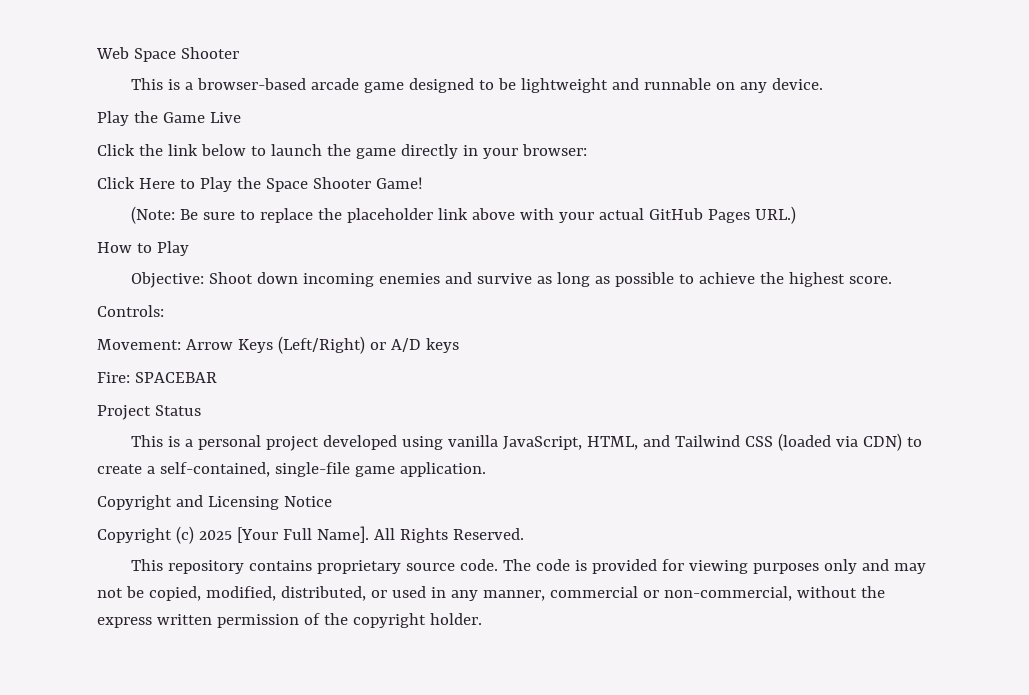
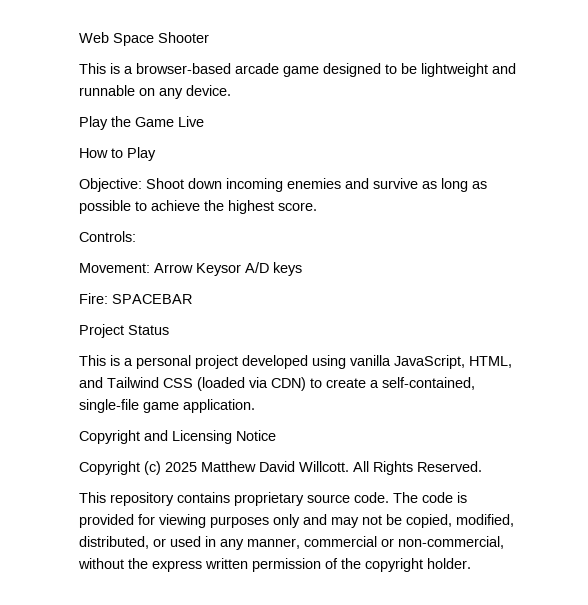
[97,144,587,159] [97,177,423,192] [130,206,796,224] // Click the link below to launch the game directly in your browser: // Click Here to Play the Space Shooter Game! // (Note: Be sure to replace the placeholder link above with your actual GitHub Pages URL.) -> (204, 121) none
[237,336,386,354] Keys (Left/Right) or -> [196,263,241,276] Keysor
[236,526,369,543] [Your Full Name]. -> [201,461,349,472] Matthew David Willcott.

